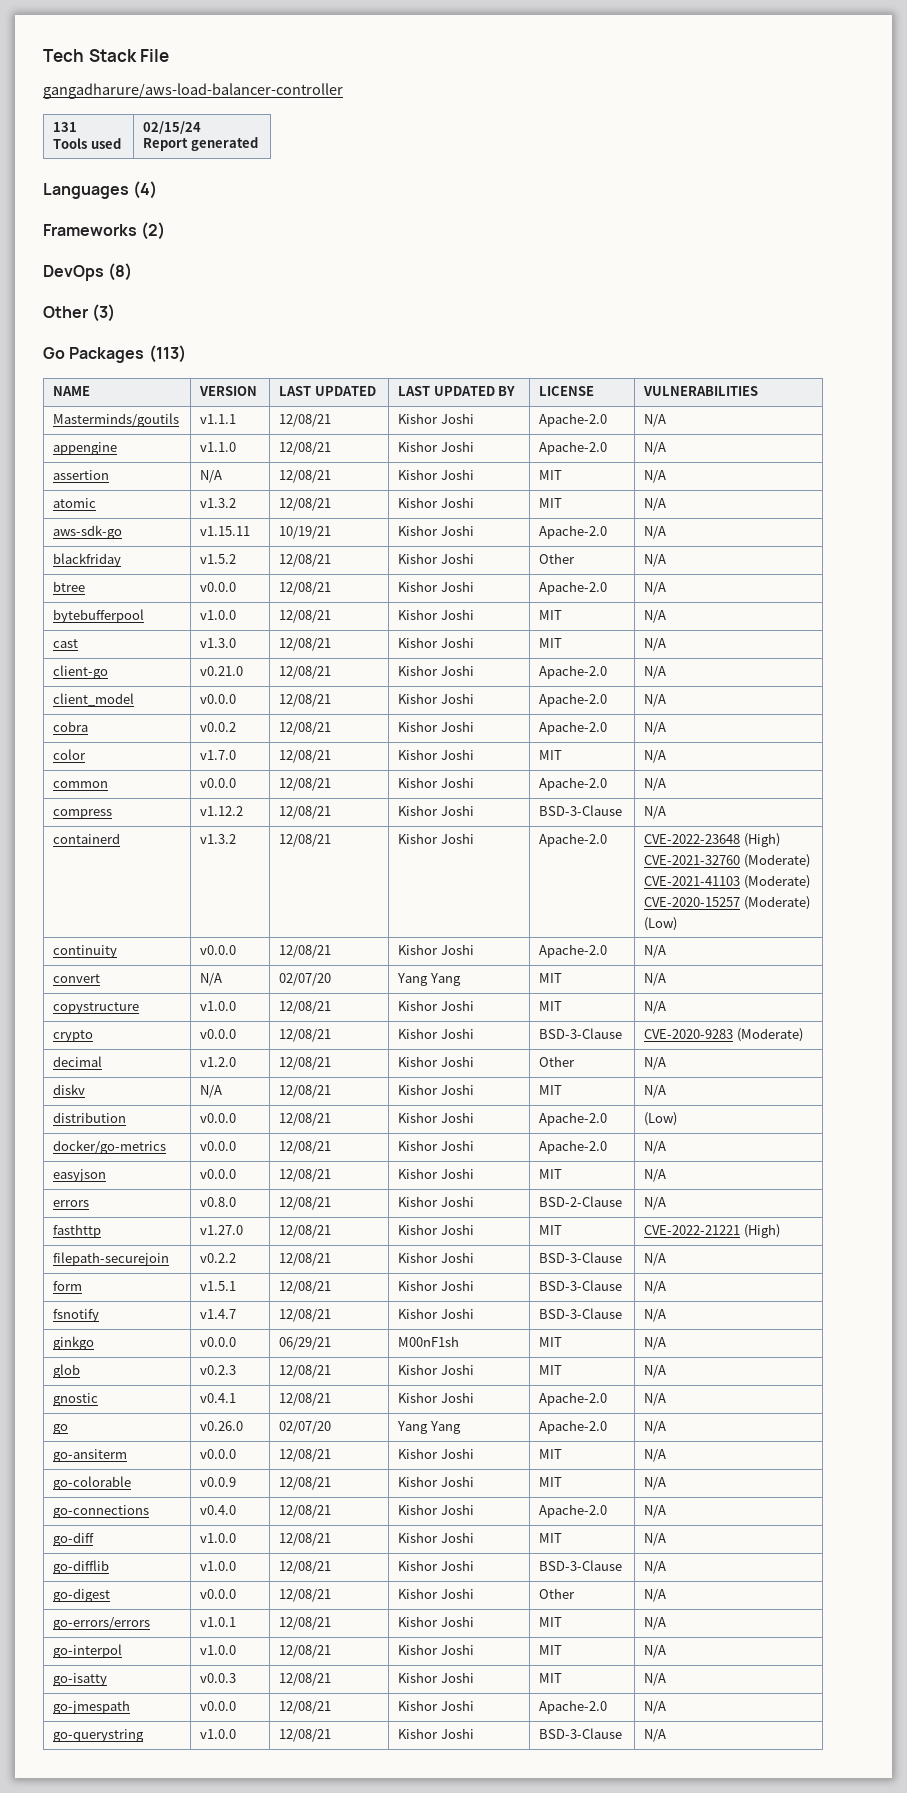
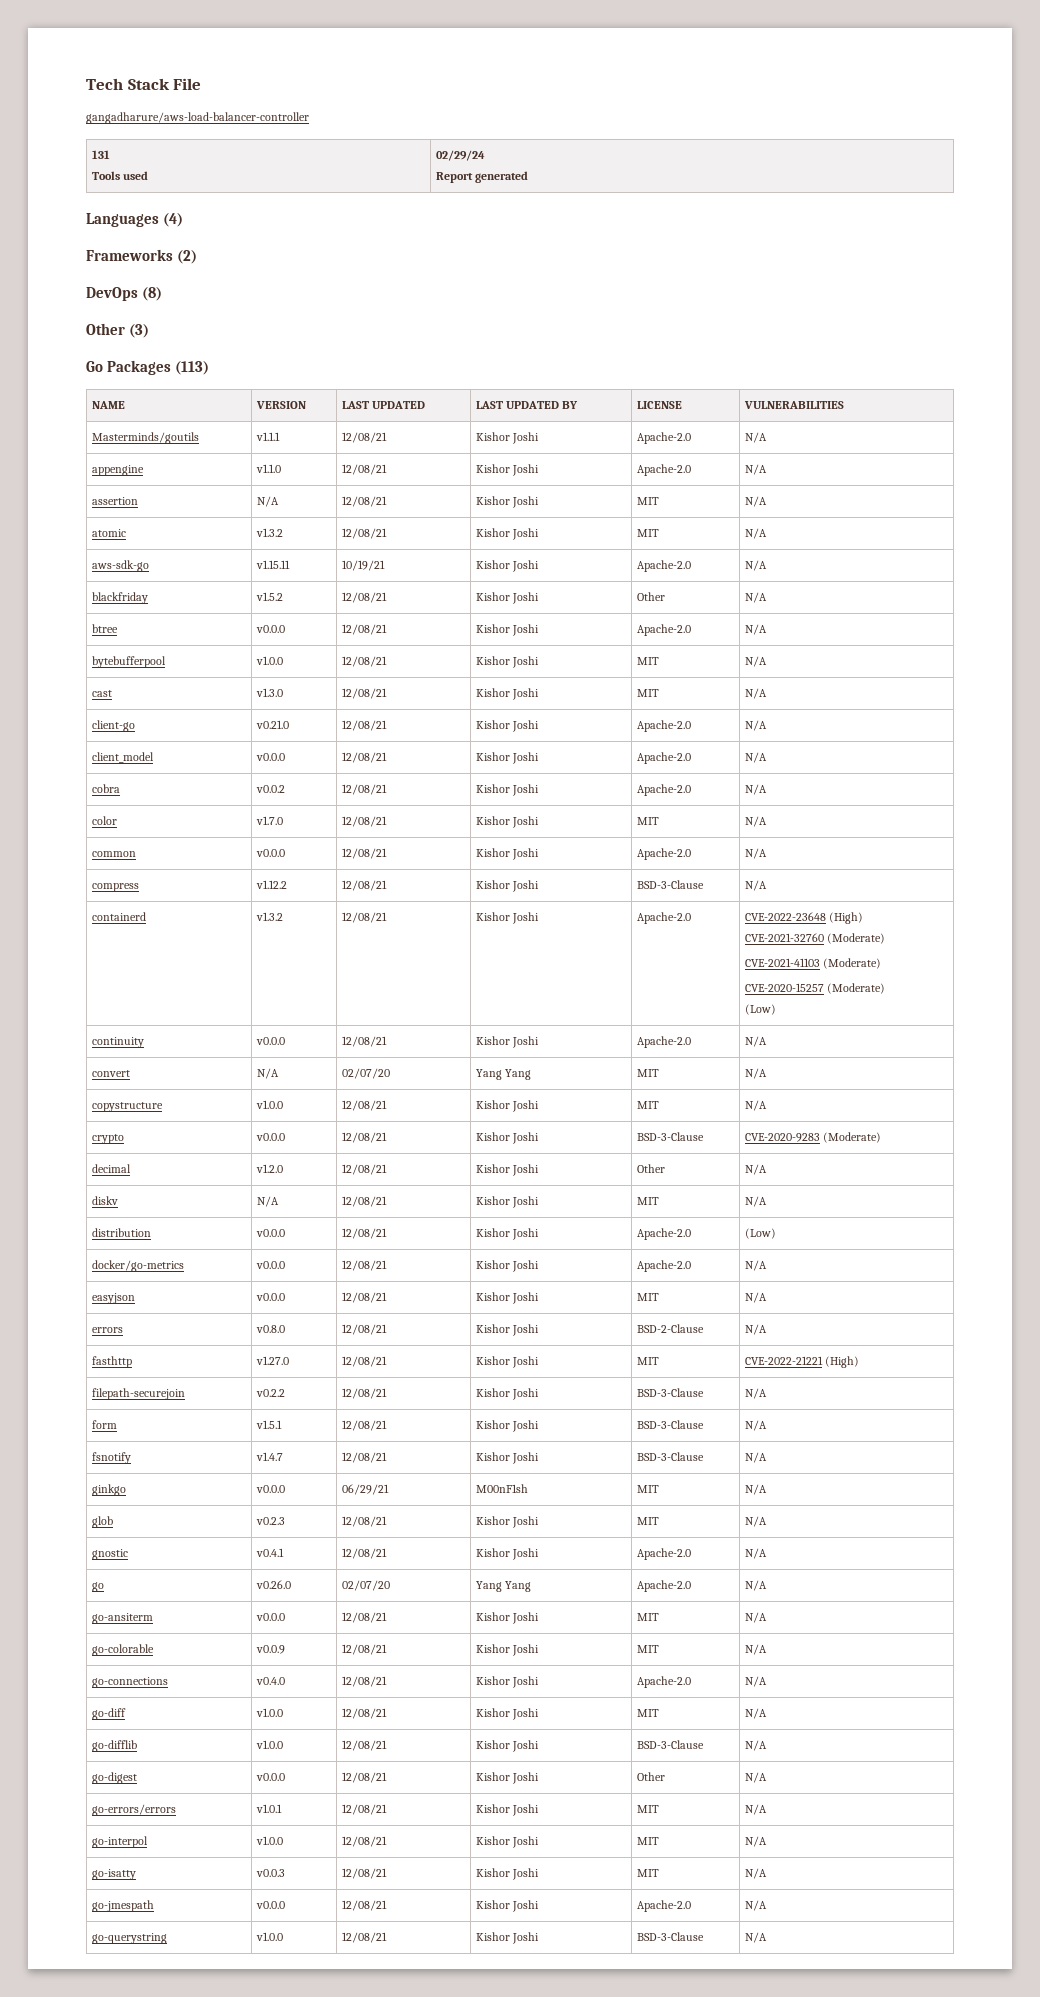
[143,121,202,134] 02/15/24 -> [435,150,485,161] 02/29/24

